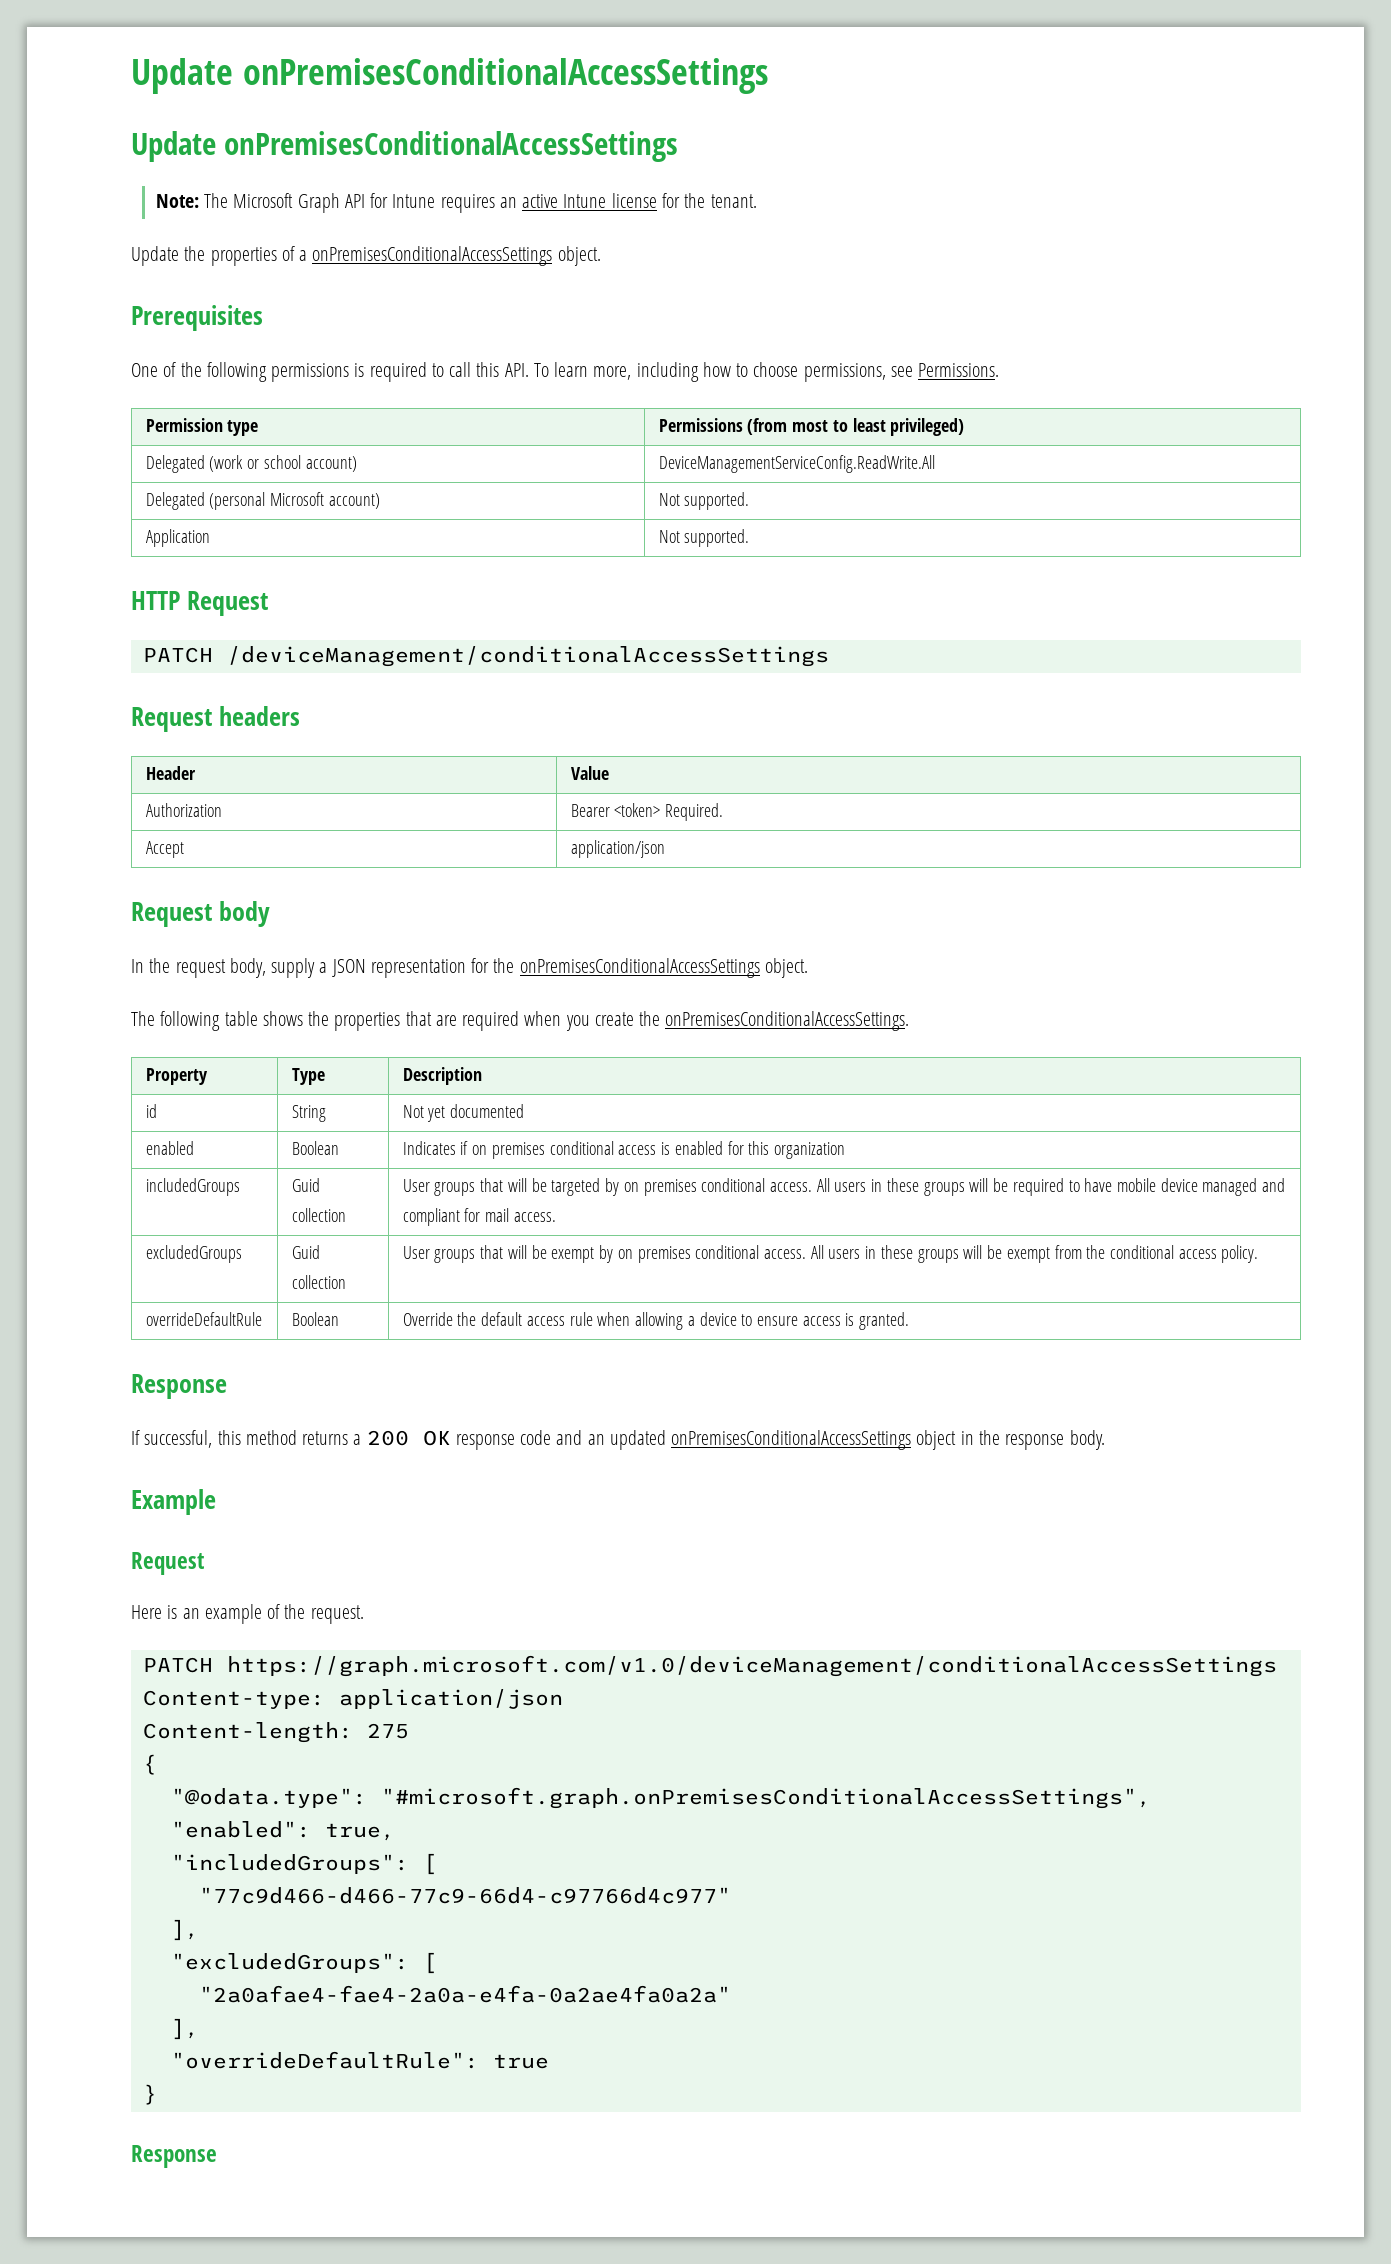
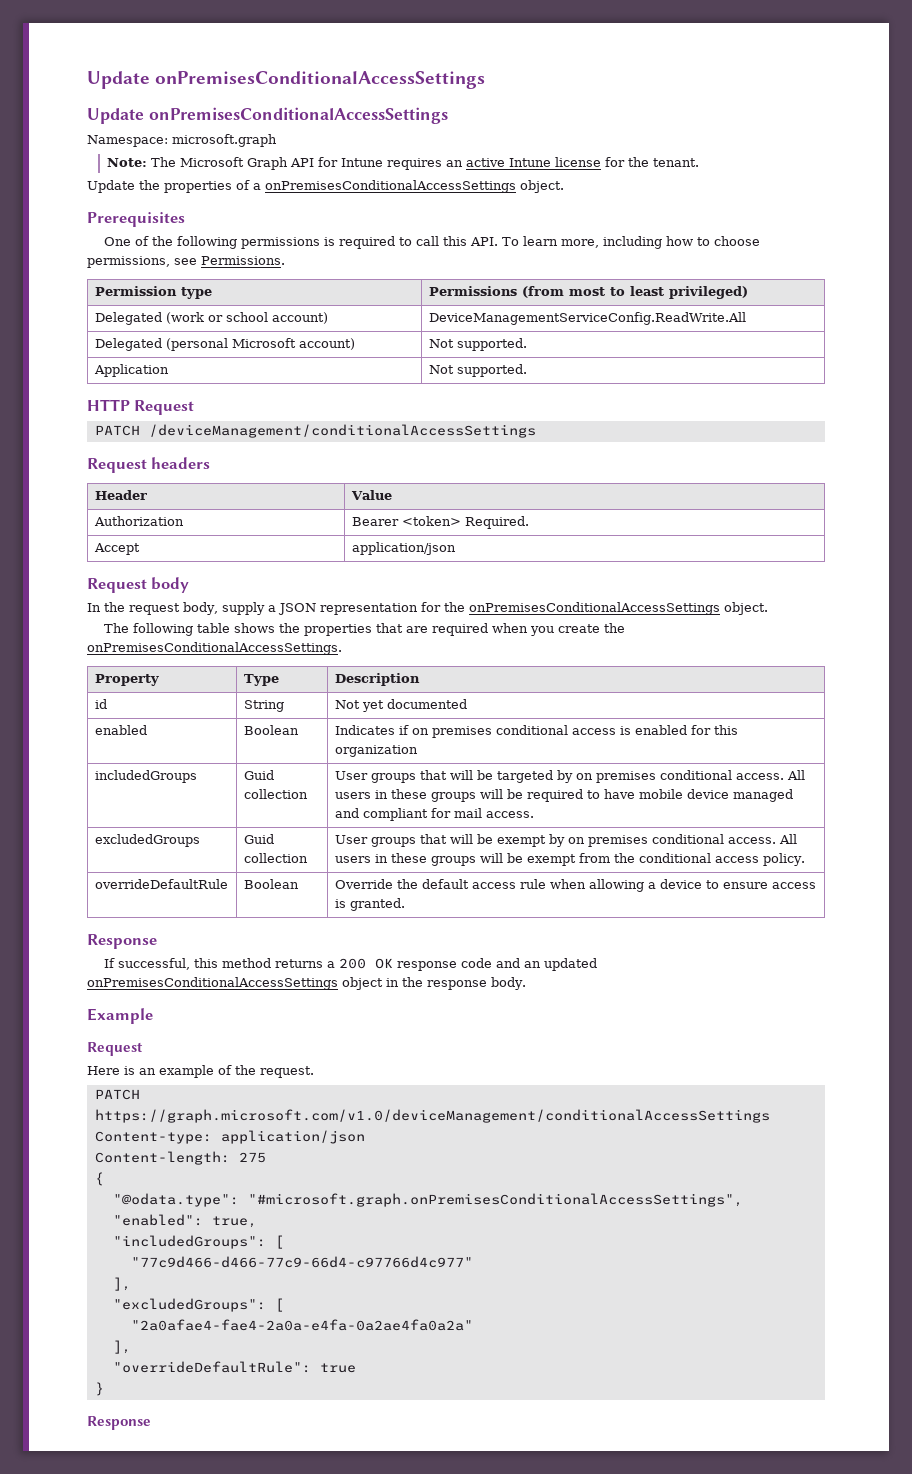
(679, 146) none -> [87,134,277,147] // Namespace: microsoft.graph

